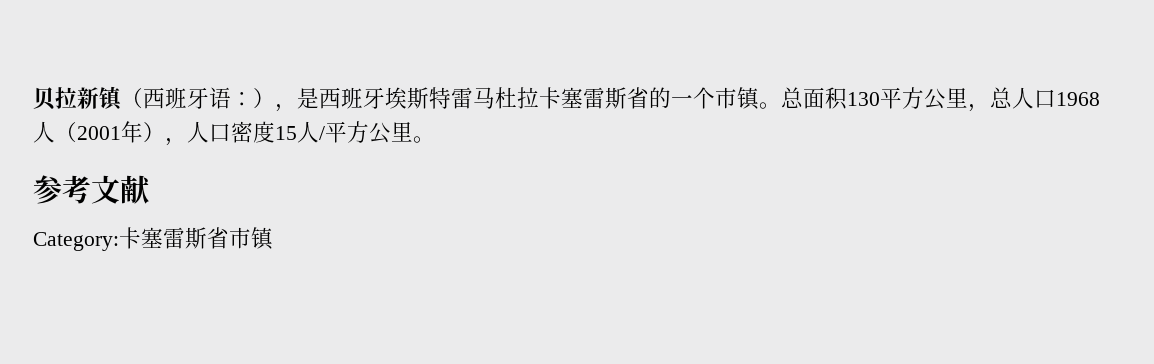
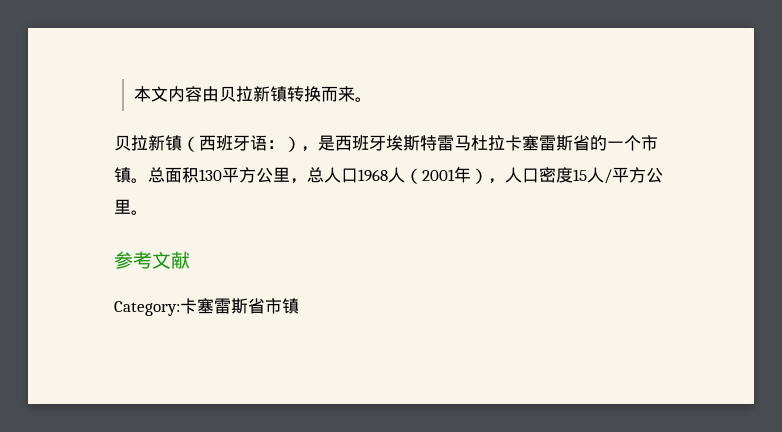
(33, 98) none -> [133,86,372,102] 本文内容由贝拉新镇转换而来。 //

